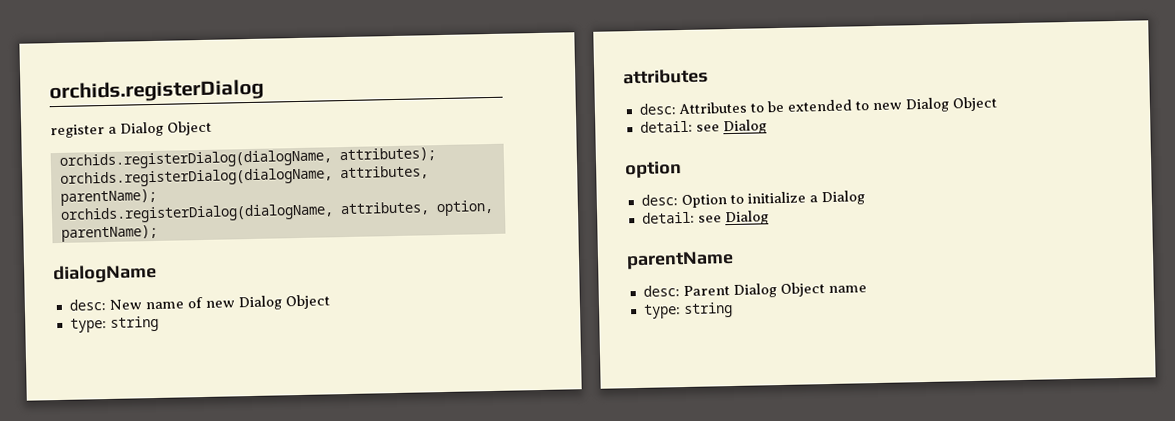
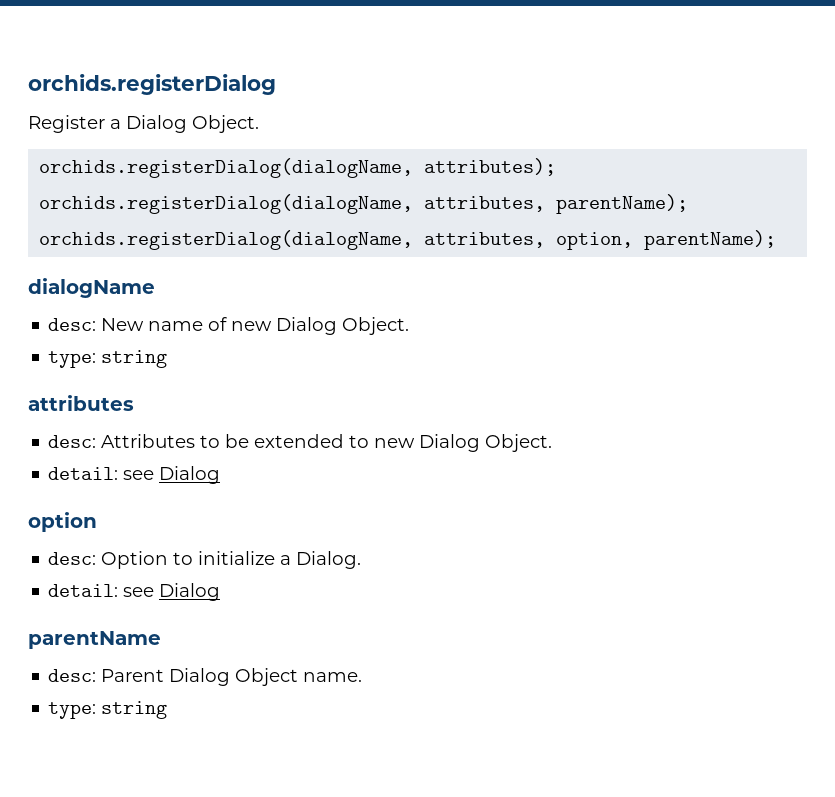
[50,120,212,139] register a Dialog Object -> [28,115,259,133] Register a Dialog Object.
[284,294,330,310] Object -> [342,317,410,335] Object.
[951,96,998,112] Object -> [485,434,553,452] Object.
[820,190,865,206] Dialog -> [296,551,362,569] Dialog.
[827,285,867,294] name -> [303,672,363,682] name.

